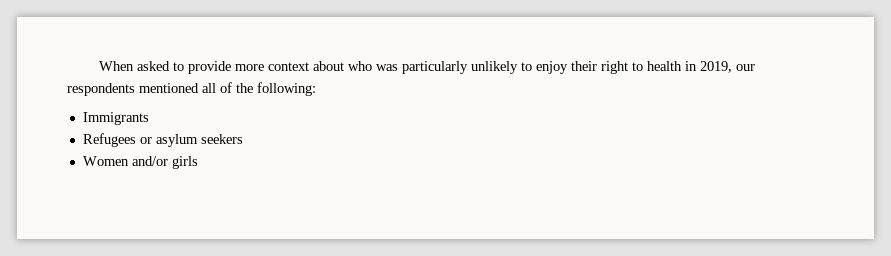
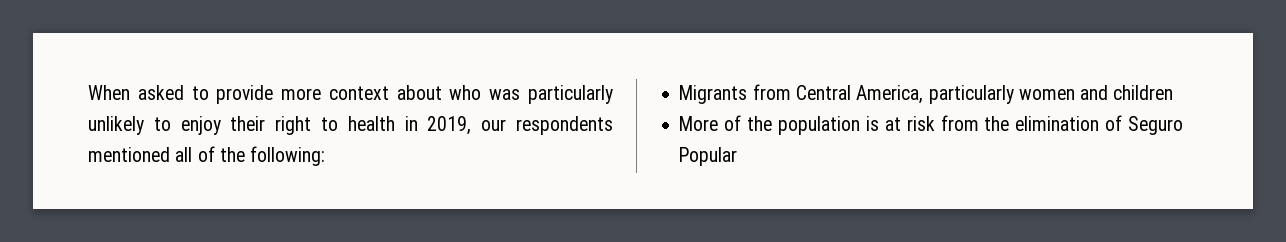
[82,112,149,125] [82,133,243,147] [82,156,198,169] Immigrants // Refugees or asylum seekers // Women and/or girls -> [679,84,1174,104] [679,115,1183,135] [679,147,738,166] Migrants from Central America, particularly women and children // More of the population is at risk from the elimination of Seguro Popular

